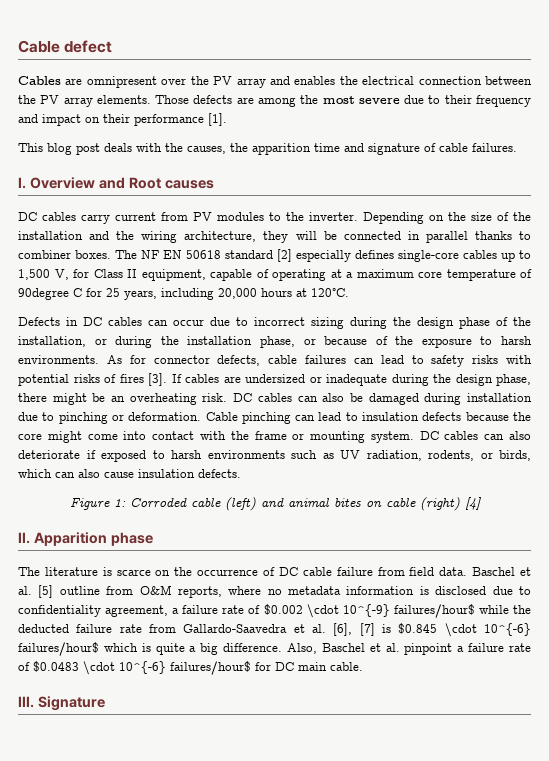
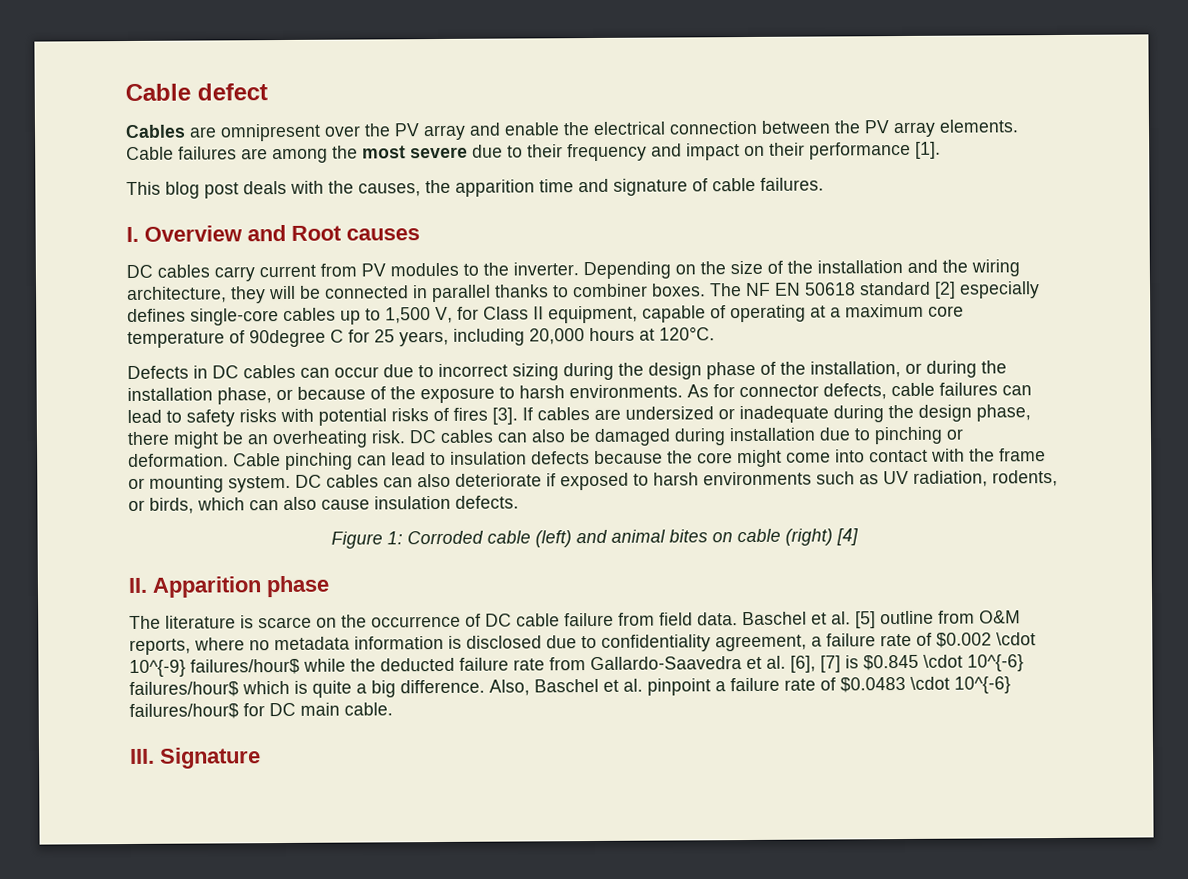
[294,76,336,85] enables -> [504,122,560,136] enable
[155,95,233,104] Those defects -> [126,146,237,161] Cable failures

